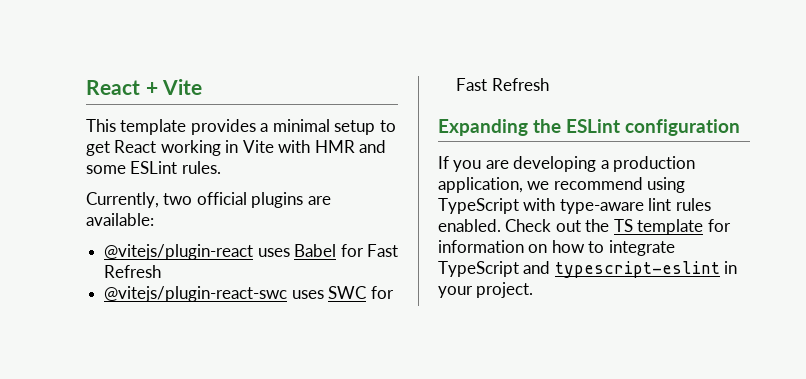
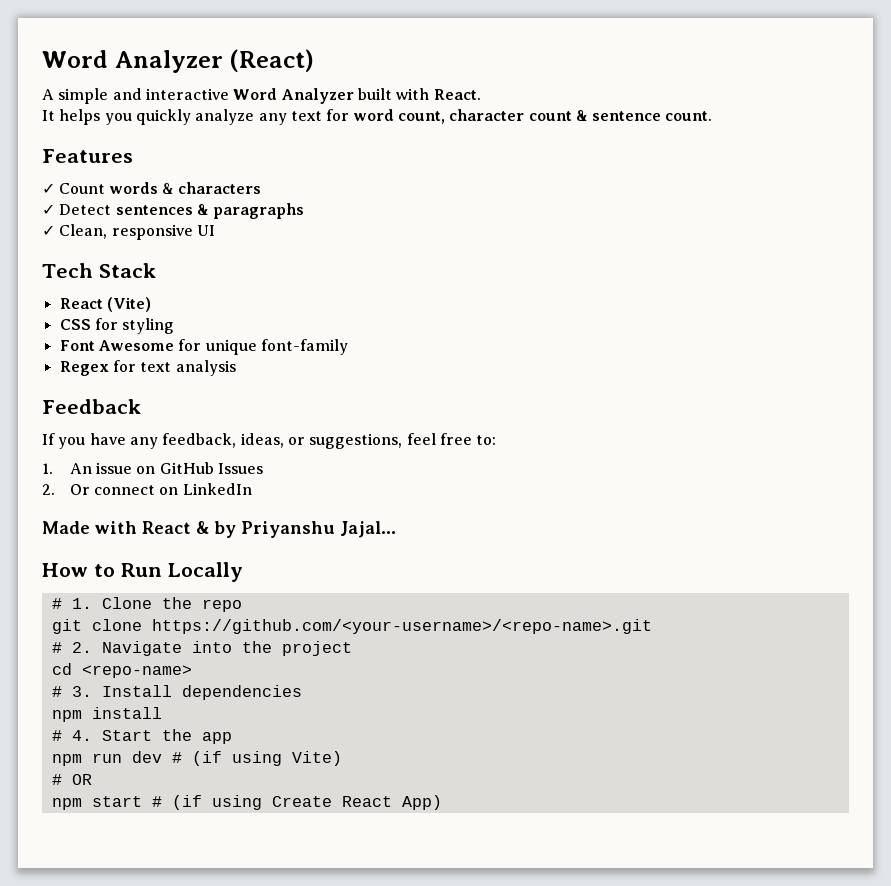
[86,79,203,95] [86,119,396,135] [86,140,387,156] [86,161,221,174] [86,192,331,208] [86,213,154,226] [104,244,398,260] [104,265,162,278] [104,286,394,302] [456,78,549,91] [438,119,741,136] [438,156,696,172] [438,177,686,193] [438,198,711,214] [438,219,731,235] [438,240,675,256] [438,261,738,278] [438,282,534,298] React + Vite // This template provides a minimal setup to get React working in Vite with HMR and some ESLint rules. // Currently, two official plugins are available: // @vitejs/plugin-react uses Babel for Fast Refresh // @vitejs/plugin-react-swc uses SWC for Fast Refresh // Expanding the ESLint configuration // If you are developing a production application, we recommend using TypeScript with type-aware lint rules enabled. Check out the TS template for information on how to integrate TypeScript and typescript-eslint in your project. -> [42,49,315,73] [42,88,481,104] [42,109,713,125] [42,149,133,163] [42,182,262,194] [42,203,305,219] [42,224,215,240] [42,263,156,278] [59,297,151,312] [59,318,175,334] [59,339,348,355] [59,360,236,376] [42,399,141,414] [42,433,497,449] [42,462,263,474] [42,483,252,495] [42,521,396,538] [42,562,244,582] [51,597,242,612] [51,619,652,634] [51,641,352,656] [51,663,192,678] [51,685,302,700] [51,707,162,722] [51,729,232,744] [51,751,342,766] [51,774,92,785] [51,795,442,810] Word Analyzer (React) // A simple and interactive Word Analyzer built with React. // It helps you quickly analyze any text for word count, character count & sentence count. // Features // ✓ Count words & characters // ✓ Detect sentences & paragraphs // ✓ Clean, responsive UI // Tech Stack // React (Vite) // CSS for styling // Font Awesome for unique font-family // Regex for text analysis // Feedback // If you have any feedback, ideas, or suggestions, feel free to: // 1. An issue on GitHub Issues // 2. Or connect on LinkedIn // Made with React & by Priyanshu Jajal... // How to Run Locally // # 1. Clone the repo // git clone https://github.com/<your-username>/<repo-name>.git // # 2. Navigate into the project // cd <repo-name> // # 3. Install dependencies // npm install // # 4. Start the app // npm run dev # (if using Vite) // # OR // npm start # (if using Create React App)

